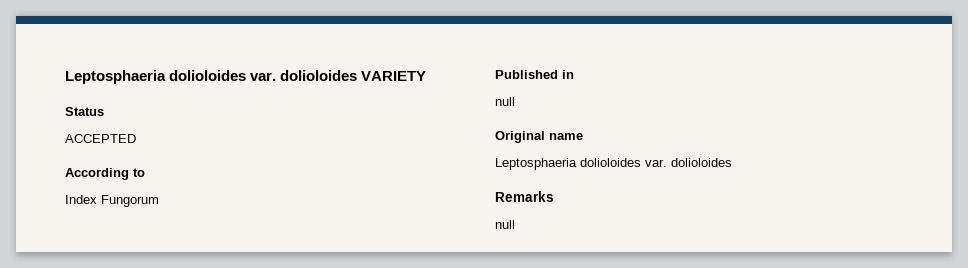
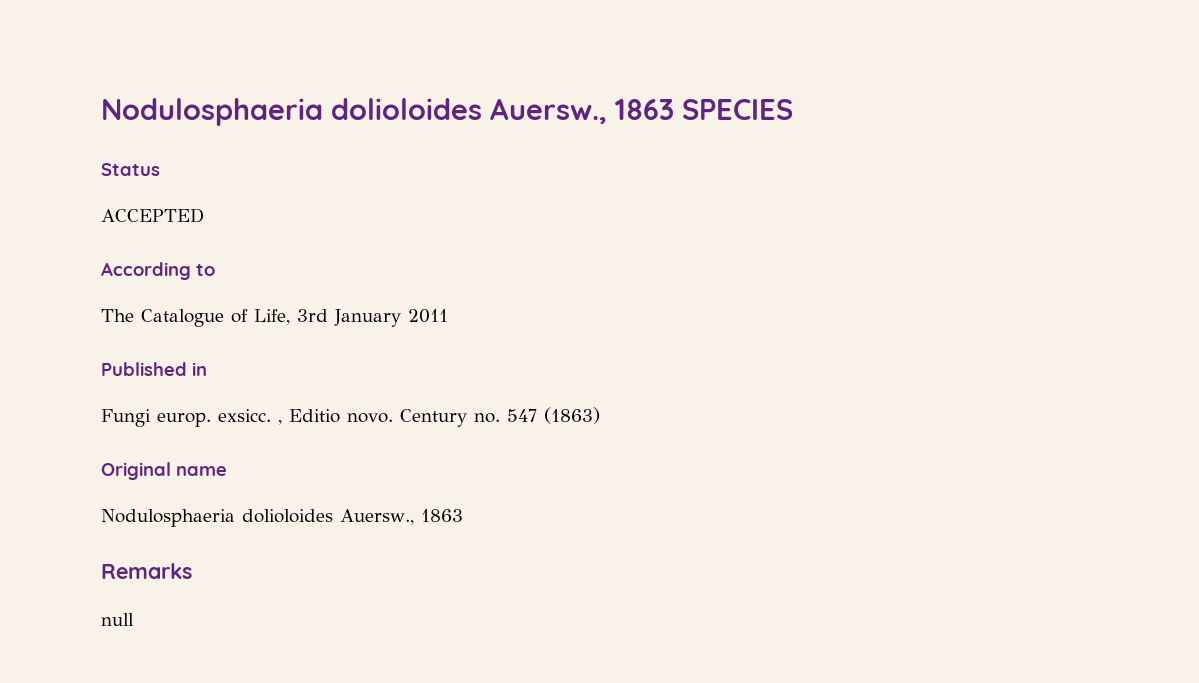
[65,70,427,84] Leptosphaeria dolioloides var. dolioloides VARIETY -> [101,98,793,126] Nodulosphaeria dolioloides Auersw., 1863 SPECIES
[65,195,159,207] [495,70,574,79] [495,97,515,106] [495,131,583,143] [495,158,732,170] Index Fungorum // Published in // null // Original name // Leptosphaeria dolioloides var. dolioloides -> [101,309,448,327] [101,362,207,376] [101,407,600,427] [101,462,227,480] [101,509,463,527] The Catalogue of Life, 3rd January 2011 // Published in // Fungi europ. exsicc. , Editio novo. Century no. 547 (1863) // Original name // Nodulosphaeria dolioloides Auersw., 1863

